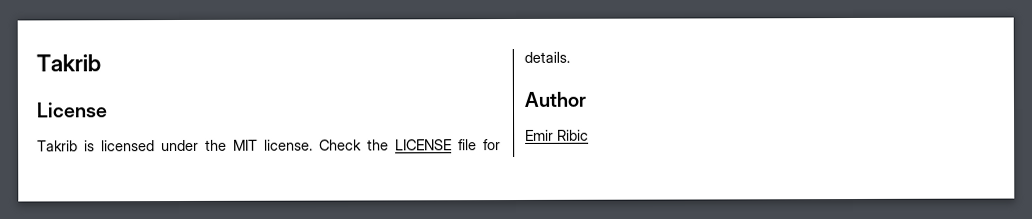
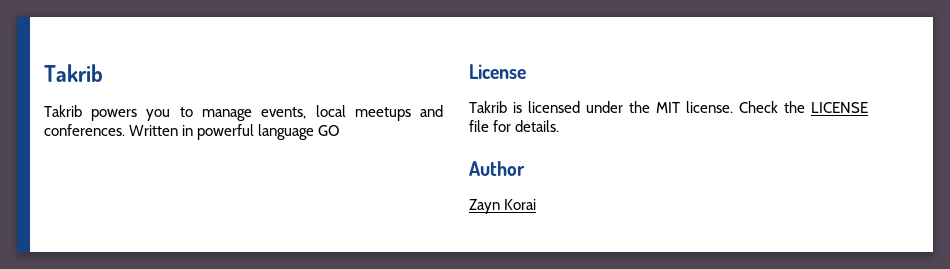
[36,54,101,72] Takrib -> [44,64,103,82] [44,105,443,121] [44,124,341,140] Takrib // Takrib powers you to manage events, local meetups and conferences. Written in powerful language GO
[525,129,589,141] Emir Ribic -> [469,199,537,214] Zayn Korai

